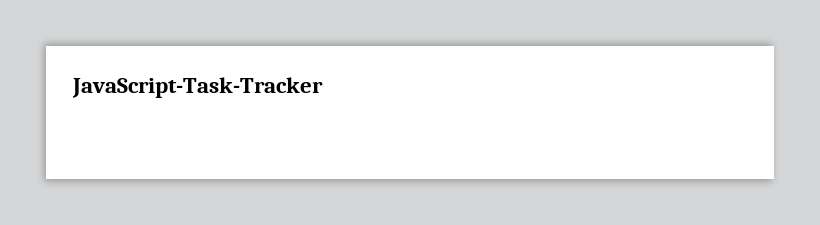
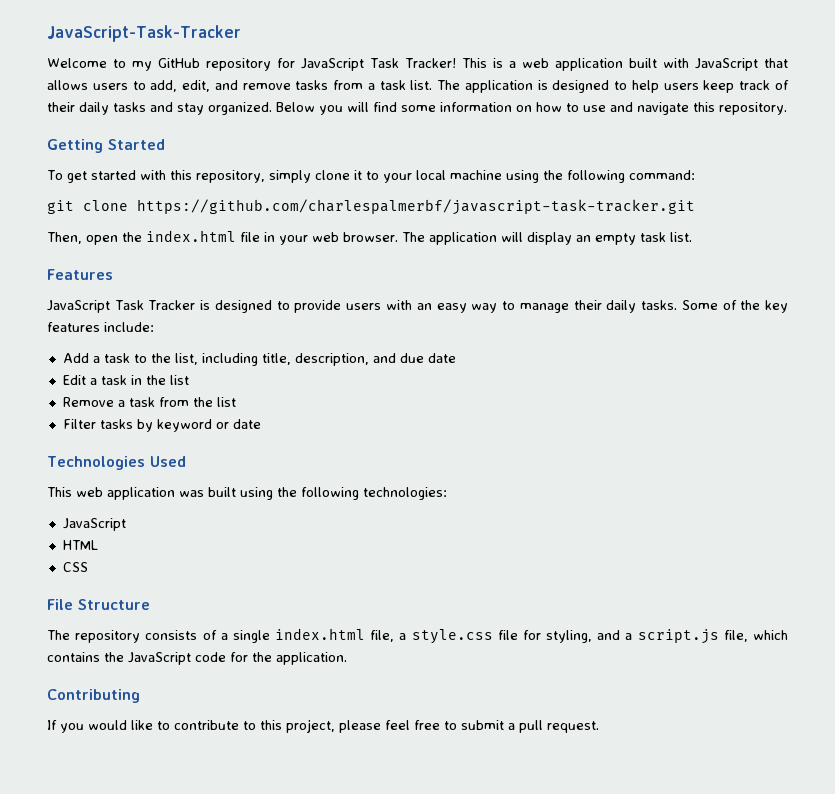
(323, 87) none -> [47,58,789,71] [47,80,790,93] [47,102,787,115] [47,139,165,153] [47,170,695,183] [47,199,695,215] [47,230,692,245] [47,269,113,280] [47,300,789,313] [47,322,154,332] [62,353,456,366] [62,375,189,385] [62,397,236,407] [62,419,261,432] [47,456,186,470] [47,487,447,500] [62,518,126,531] [62,540,98,550] [62,562,88,572] [47,599,150,610] [47,628,788,644] [47,652,347,665] [47,689,140,703] [47,719,599,733] // Welcome to my GitHub repository for JavaScript Task Tracker! This is a web application built with JavaScript that allows users to add, edit, and remove tasks from a task list. The application is designed to help users keep track of their daily tasks and stay organized. Below you will find some information on how to use and navigate this repository. // Getting Started // To get started with this repository, simply clone it to your local machine using the following command: // git clone https://github.com/charlespalmerbf/javascript-task-tracker.git // Then, open the index.html file in your web browser. The application will display an empty task list. // Features // JavaScript Task Tracker is designed to provide users with an easy way to manage their daily tasks. Some of the key features include: // Add a task to the list, including title, description, and due date // Edit a task in the list // Remove a task from the list // Filter tasks by keyword or date // Technologies Used // This web application was built using the following technologies: // JavaScript // HTML // CSS // File Structure // The repository consists of a single index.html file, a style.css file for styling, and a script.js file, which contains the JavaScript code for the application. // Contributing // If you would like to contribute to this project, please feel free to submit a pull request.

